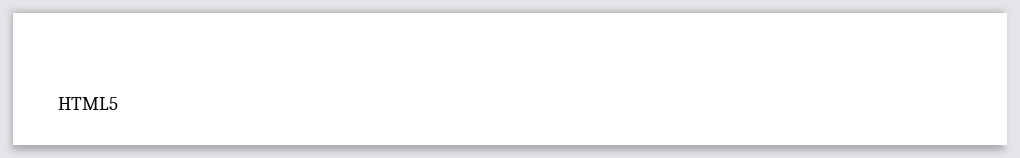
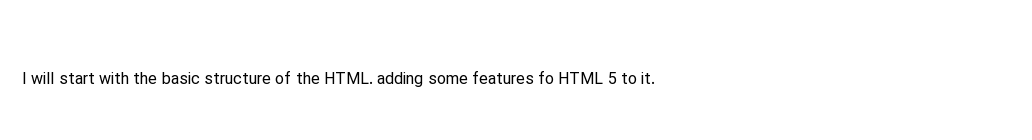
[58,97,118,110] HTML5 -> [22,70,656,87] I will start with the basic structure of the HTML. adding some features fo HTML 5 to it.

